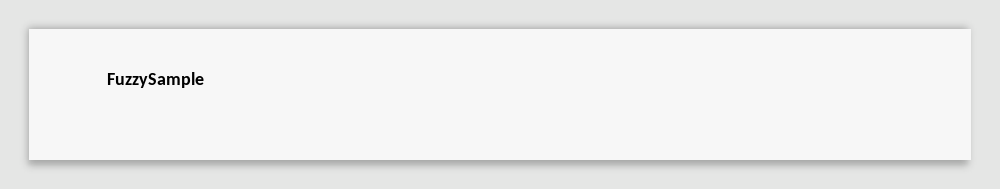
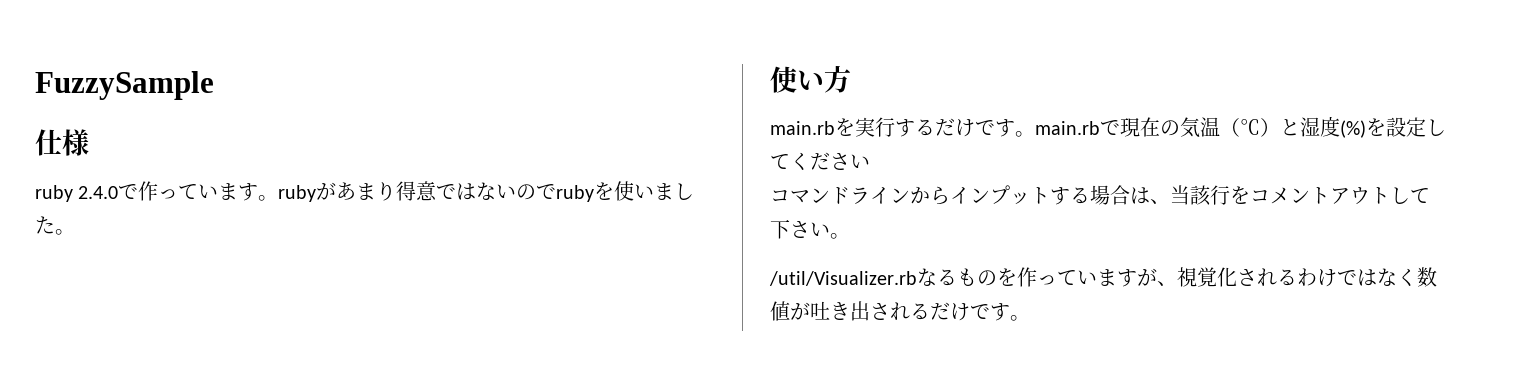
(204, 80) none -> [35,129,89,156] [35,181,695,202] [35,216,75,235] [770,65,851,93] [770,116,1446,138] [770,152,870,170] [770,185,1430,206] [770,219,850,239] [769,267,1437,287] [770,301,1030,321] // 仕様 // ruby 2.4.0で作っています。rubyがあまり得意ではないのでrubyを使いました。 // 使い方 // main.rbを実行するだけです。main.rbで現在の気温（℃）と湿度(%)を設定してください // コマンドラインからインプットする場合は、当該行をコメントアウトして下さい。 // /util/Visualizer.rbなるものを作っていますが、視覚化されるわけではなく数値が吐き出されるだけです。

